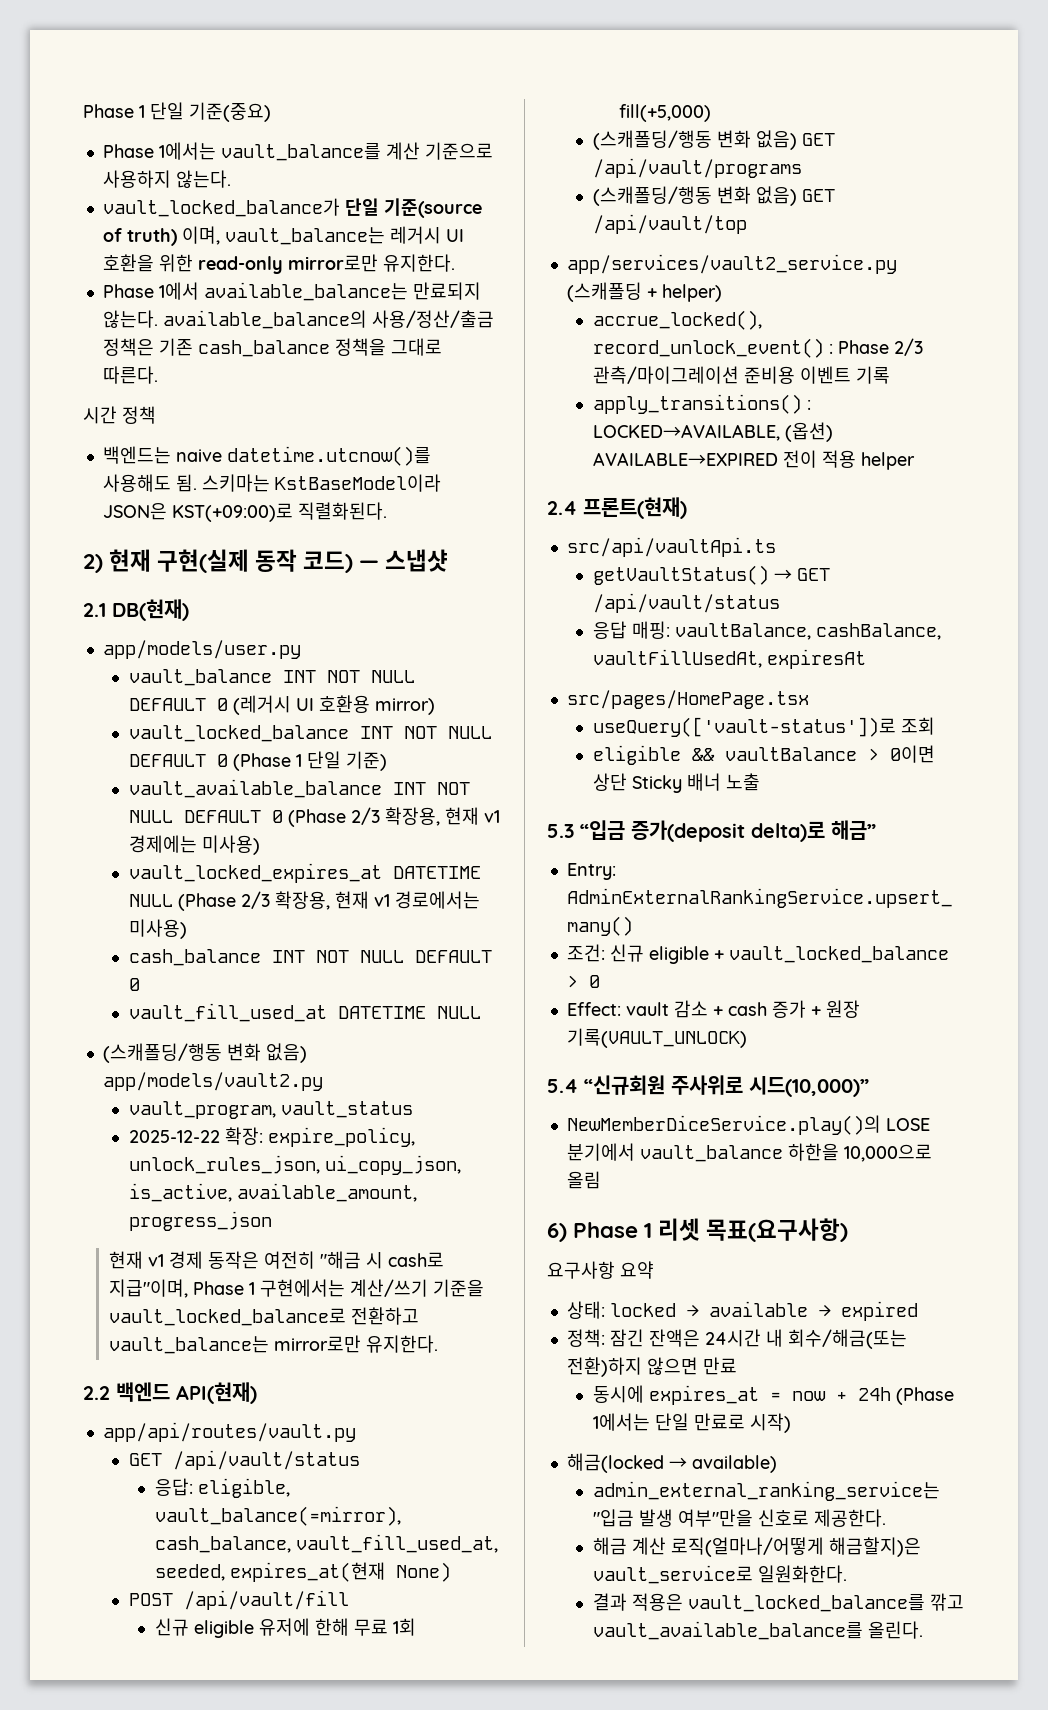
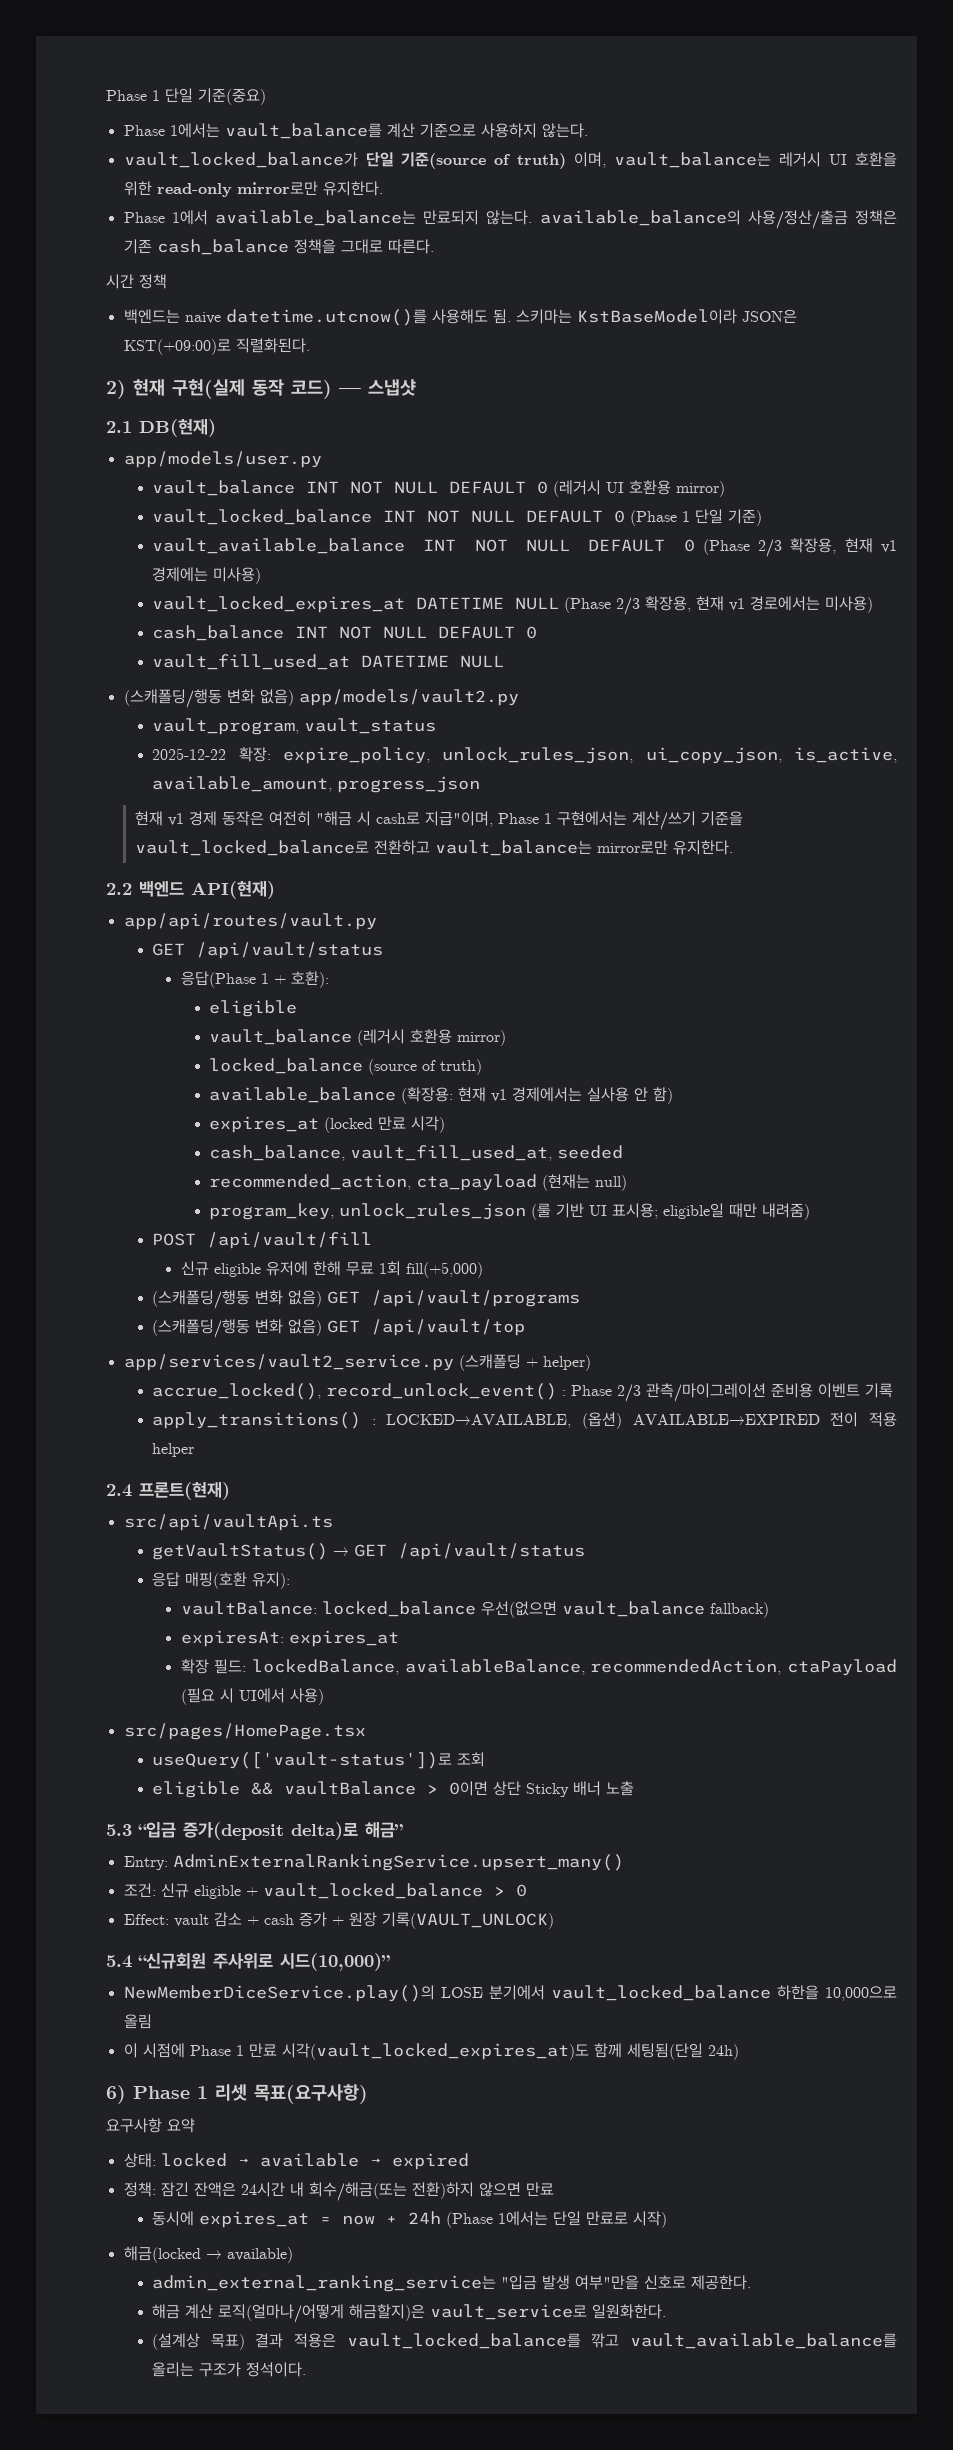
[154,1478,290,1498] [154,1506,401,1526] [154,1534,498,1553] [154,1562,451,1582] 응답: eligible, vault_balance(=mirror), cash_balance, vault_fill_used_at, seeded, expires_at(현재 None) -> [180,971,329,988] [209,1000,298,1017] [209,1029,507,1046] [209,1058,483,1075] [209,1087,674,1104] [209,1116,446,1133] [209,1145,624,1161] [209,1174,628,1191] [209,1203,811,1220] 응답(Phase 1 + 호환): // eligible // vault_balance (레거시 호환용 mirror) // locked_balance (source of truth) // available_balance (확장용: 현재 v1 경제에서는 실사용 안 함) // expires_at (locked 만료 시각) // cash_balance, vault_fill_used_at, seeded // recommended_action, cta_payload (현재는 null) // program_key, unlock_rules_json (룰 기반 UI 표시용; eligible일 때만 내려줌)
[631,621,941,640] [592,649,866,669] 매핑: vaultBalance, cashBalance, vaultFillUsedAt, expiresAt -> [185,1572,291,1589] [180,1601,769,1618] [180,1630,399,1647] [180,1659,897,1676] [180,1688,324,1705] 매핑(호환 유지): // vaultBalance: locked_balance 우선(없으면 vault_balance fallback) // expiresAt: expires_at // 확장 필드: lockedBalance, availableBalance, recommendedAction, ctaPayload (필요 시 UI에서 사용)
[639,1145,783,1162] vault_balance -> [550,1985,771,2001] vault_locked_balance
(601, 1180) none -> [123,2043,739,2060] // 이 시점에 Phase 1 만료 시각(vault_locked_expires_at)도 함께 세팅됨(단일 24h)
(847, 1574) none -> [152,2333,245,2350] (설계상 목표)
[867,1621,923,1639] 올린다. -> [152,2362,307,2377] 올리는 구조가 정석이다.

